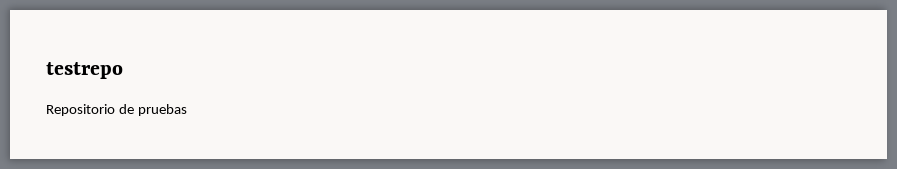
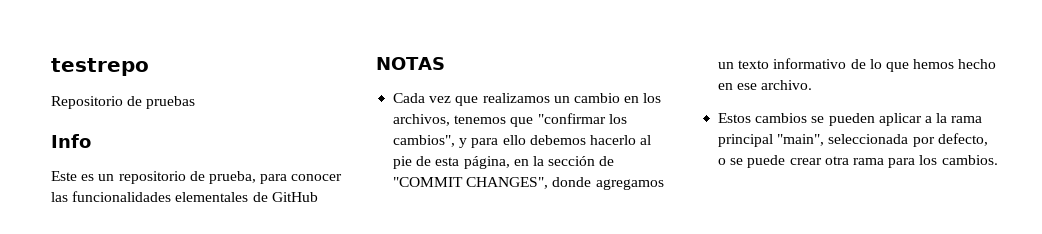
(187, 110) none -> [51,134,91,148] [51,171,343,184] [51,191,318,202] [376,57,445,70] [393,93,662,106] [393,113,627,127] [393,135,652,148] [393,156,615,169] [393,177,664,190] [718,58,997,72] [718,80,813,90] [718,113,983,126] [718,133,988,147] [718,155,998,168] // Info // Este es un repositorio de prueba, para conocer las funcionalidades elementales de GitHub // NOTAS // Cada vez que realizamos un cambio en los archivos, tenemos que "confirmar los cambios", y para ello debemos hacerlo al pie de esta página, en la sección de "COMMIT CHANGES", donde agregamos un texto informativo de lo que hemos hecho en ese archivo. // Estos cambios se pueden aplicar a la rama principal "main", seleccionada por defecto, o se puede crear otra rama para los cambios.

